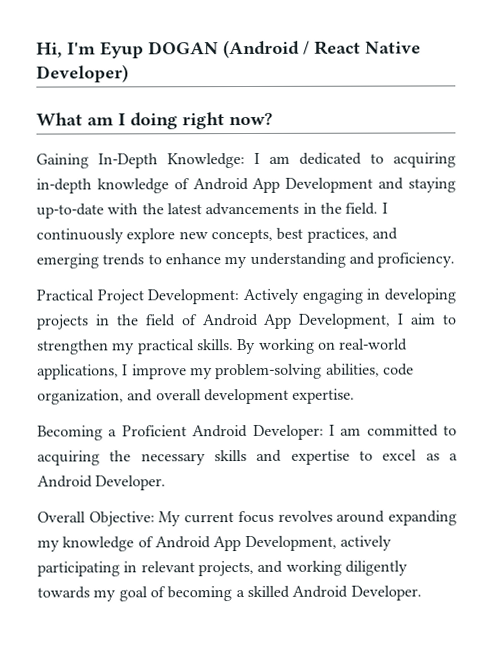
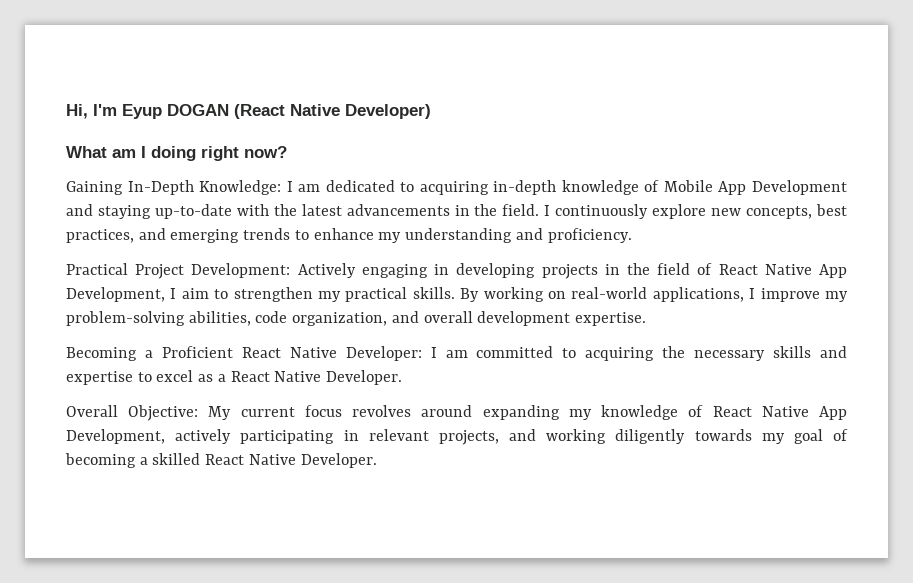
[223,39,361,59] (Android / React -> [234,104,285,119] (React
[192,177,249,191] Android -> [663,180,713,192] Mobile
[201,313,258,327] Android -> [718,264,812,275] React Native
[192,424,249,438] Android -> [241,347,337,358] React Native
[37,475,93,488] Android -> [230,371,322,382] React Native
[154,536,211,549] Android -> [712,406,809,417] React Native
[292,585,349,598] Android -> [205,454,296,465] React Native

